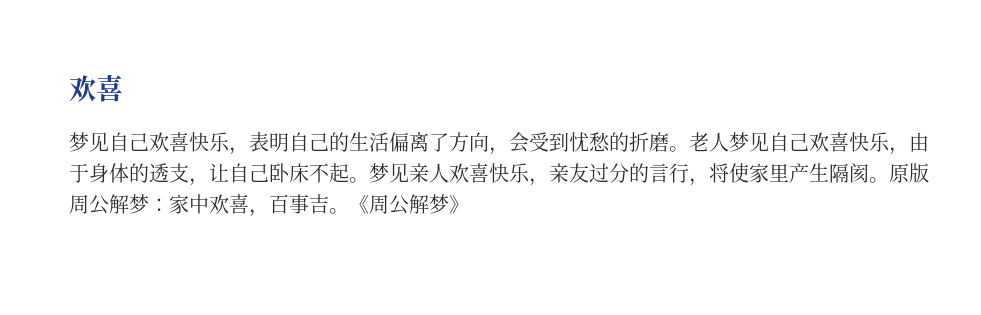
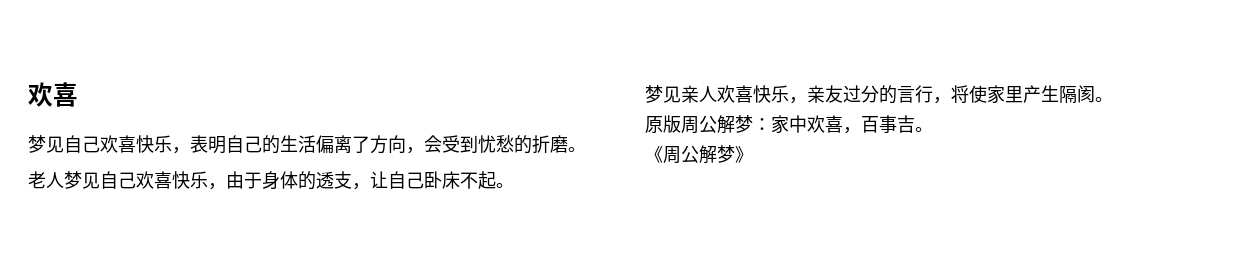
(689, 149) none -> (586, 149) //
(369, 180) none -> (514, 185) //
(889, 180) none -> (1113, 99) //
(349, 211) none -> (933, 129) //

